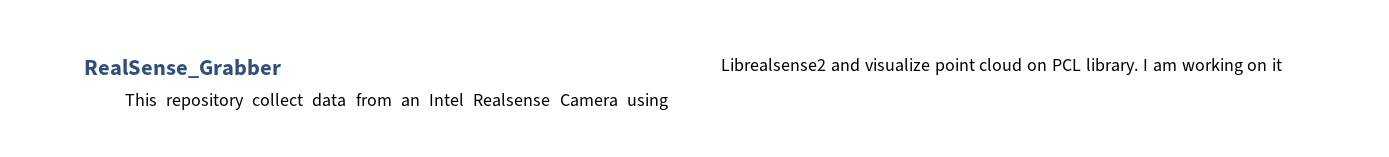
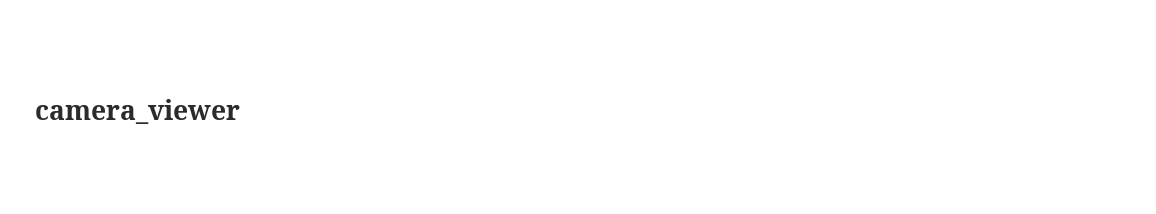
[84,59,281,78] [124,93,668,110] [721,58,1283,75] RealSense_Grabber // This repository collect data from an Intel Realsense Camera using Librealsense2 and visualize point cloud on PCL library. I am working on it -> [35,99,240,124] camera_viewer

